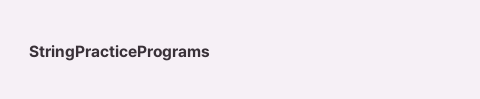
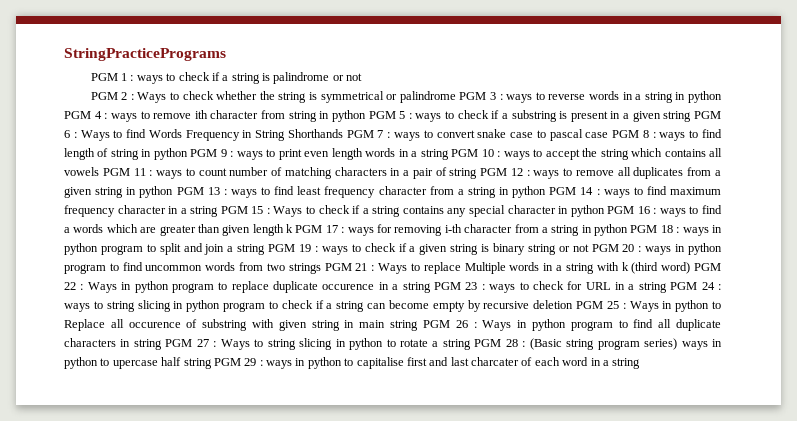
(210, 53) none -> [90,72,363,84] [90,91,722,103] [64,110,722,122] [64,129,722,141] [64,148,723,160] [64,167,721,179] [64,186,721,198] [64,205,722,217] [64,224,722,236] [64,243,722,255] [64,262,722,274] [64,281,721,293] [64,300,721,312] [64,319,721,331] [64,338,722,350] [64,357,641,369] // PGM 1 : ways to check if a string is palindrome or not // PGM 2 : Ways to check whether the string is symmetrical or palindrome PGM 3 : ways to reverse words in a string in python PGM 4 : ways to remove ith character from string in python PGM 5 : ways to check if a substring is present in a given string PGM 6 : Ways to find Words Frequency in String Shorthands PGM 7 : ways to convert snake case to pascal case PGM 8 : ways to find length of string in python PGM 9 : ways to print even length words in a string PGM 10 : ways to accept the string which contains all vowels PGM 11 : ways to count number of matching characters in a pair of string PGM 12 : ways to remove all duplicates from a given string in python PGM 13 : ways to find least frequency character from a string in python PGM 14 : ways to find maximum frequency character in a string PGM 15 : Ways to check if a string contains any special character in python PGM 16 : ways to find a words which are greater than given length k PGM 17 : ways for removing i-th character from a string in python PGM 18 : ways in python program to split and join a string PGM 19 : ways to check if a given string is binary string or not PGM 20 : ways in python program to find uncommon words from two strings PGM 21 : Ways to replace Multiple words in a string with k (third word) PGM 22 : Ways in python program to replace duplicate occurence in a string PGM 23 : ways to check for URL in a string PGM 24 : ways to string slicing in python program to check if a string can become empty by recursive deletion PGM 25 : Ways in python to Replace all occurence of substring with given string in main string PGM 26 : Ways in python program to find all duplicate characters in string PGM 27 : Ways to string slicing in python to rotate a string PGM 28 : (Basic string program series) ways in python to upercase half string PGM 29 : ways in python to capitalise first and last charcater of each word in a string

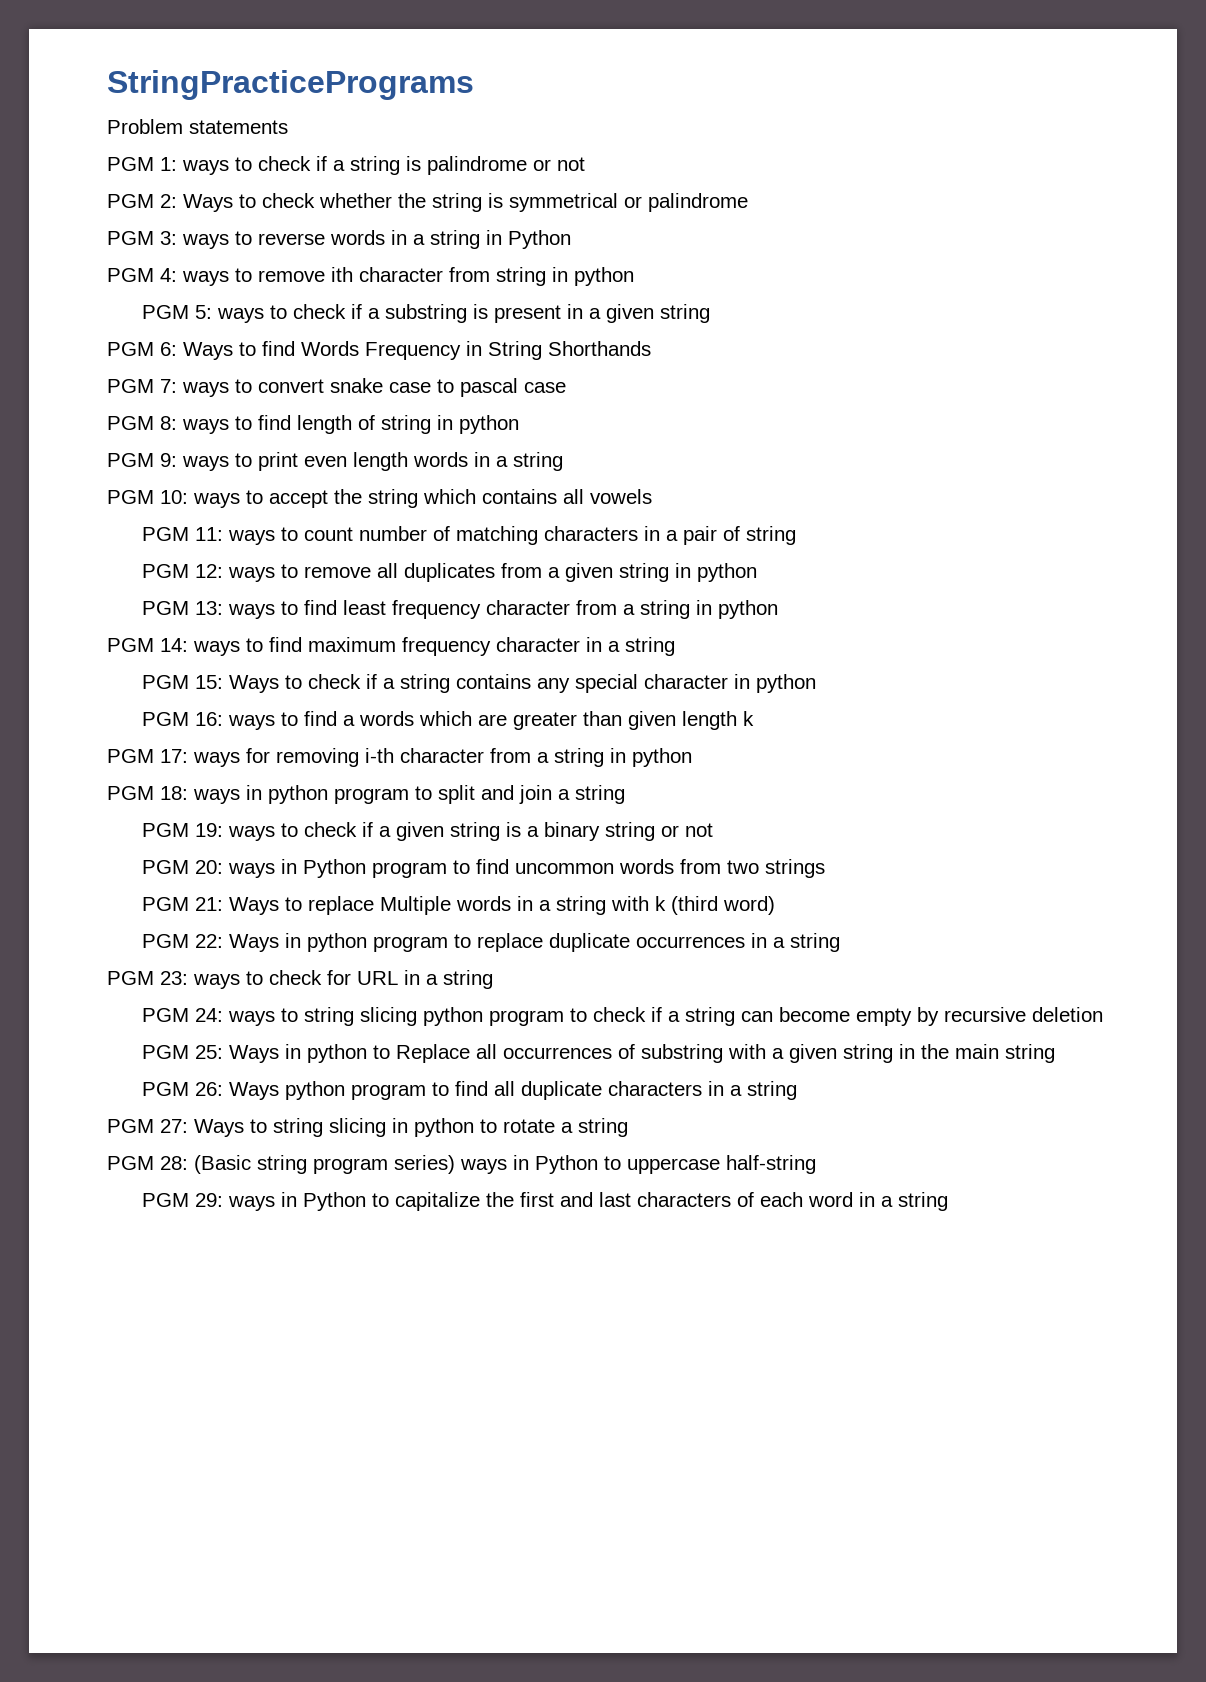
[90,73,134,81] // PGM 1 : -> [107,119,288,134] [107,157,177,171] // Problem statements // PGM 1:
[121,92,134,100] 2 : -> [160,194,177,208] 2:
[459,92,503,100] PGM 3 : -> [107,231,177,245] // PGM 3:
[688,91,722,103] [64,111,108,119] python PGM 4 : -> [508,230,571,249] [107,268,177,282] Python // PGM 4:
[368,111,412,119] PGM 5 : -> [142,305,213,319] // PGM 5:
[694,111,722,119] [64,130,77,138] PGM 6 : -> [107,342,177,356] // PGM 6:
[346,130,391,138] PGM 7 : -> [107,379,177,393] // PGM 7:
[612,130,656,138] PGM 8 : -> [107,416,177,430] // PGM 8:
[190,149,234,157] PGM 9 : -> [107,453,177,467] // PGM 9:
[451,149,501,157] PGM 10 : -> [107,490,188,504] // PGM 10:
[102,168,153,176] PGM 11 : -> [142,527,224,541] // PGM 11:
[480,168,530,176] PGM 12 : -> [142,564,224,578] // PGM 12:
[176,187,227,195] PGM 13 : -> [142,601,224,615] // PGM 13:
[549,187,600,195] PGM 14 : -> [107,638,188,652] // PGM 14:
[220,206,270,214] PGM 15 : -> [142,675,224,689] // PGM 15:
[607,206,657,214] PGM 16 : -> [142,712,224,726] // PGM 16:
[295,225,345,233] PGM 17 : -> [107,749,188,763] // PGM 17:
[630,225,680,233] PGM 18 : -> [107,786,188,800] // PGM 18:
[268,244,318,252] PGM 19 : -> [142,823,224,837] // PGM 19:
(490, 248) none -> [527,826,540,837] a
[591,243,722,255] PGM 20 : ways in python -> [142,859,367,878] // PGM 20: ways in Python
[324,263,375,271] PGM 21 : -> [142,897,224,911] // PGM 21:
[694,263,722,271] [64,282,84,290] PGM 22 : -> [142,934,224,948] // PGM 22:
[322,282,485,293] occurence in a string PGM 23 : -> [636,933,841,952] [107,971,188,985] occurrences in a string // PGM 23:
[670,282,721,290] PGM 24 : -> [142,1008,224,1022] // PGM 24:
[173,301,184,309] in -> (418, 1016) none
[575,301,626,309] PGM 25 : -> [142,1045,224,1059] // PGM 25:
[128,322,181,328] occurence -> [503,1047,613,1059] occurrences
[278,320,355,331] given string in -> [772,1044,950,1063] a given string in the
[422,320,528,331] PGM 26 : Ways in -> [142,1082,280,1100] // PGM 26: Ways
[133,339,217,350] string PGM 27 : -> [730,1081,798,1100] [107,1119,188,1133] a string // PGM 27:
[474,339,526,347] PGM 28 : -> [107,1156,188,1170] // PGM 28:
[64,357,404,369] python to upercase half string PGM 29 : ways in python to capitalise -> [535,1155,816,1174] [142,1192,515,1211] Python to uppercase half-string // PGM 29: ways in Python to capitalize the
[471,357,519,366] charcater -> [637,1192,732,1207] characters

